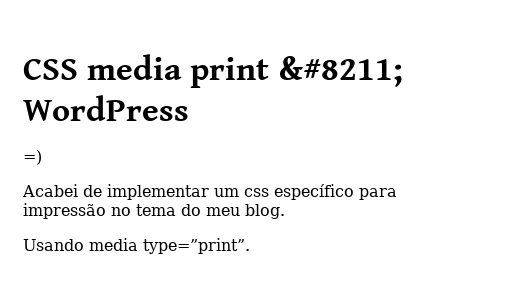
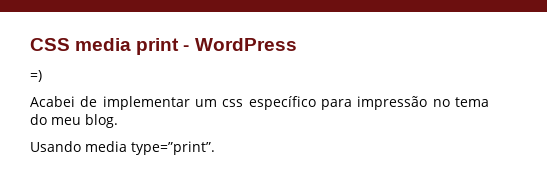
[278,56,403,87] &#8211; -> [183,45,190,51] -

